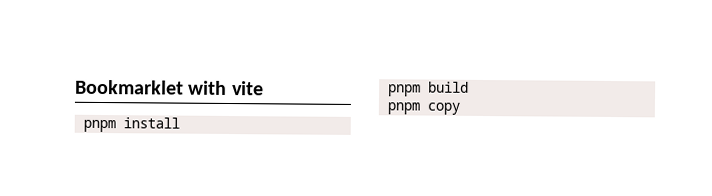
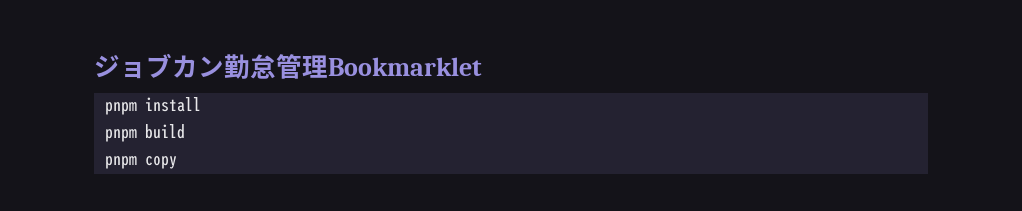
(75, 87) none -> [94,53,328,79] ジョブカン勤怠管理
[188,80,264,96] with vite -> (482, 66) none

